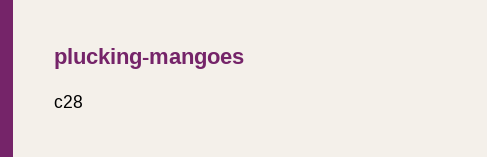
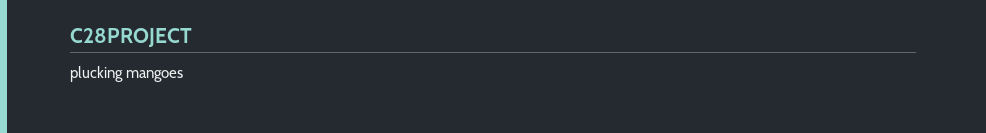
[54,48,244,69] [54,95,83,108] plucking-mangoes // c28 -> [70,28,192,47] [70,66,184,82] C28PROJECT // plucking mangoes

